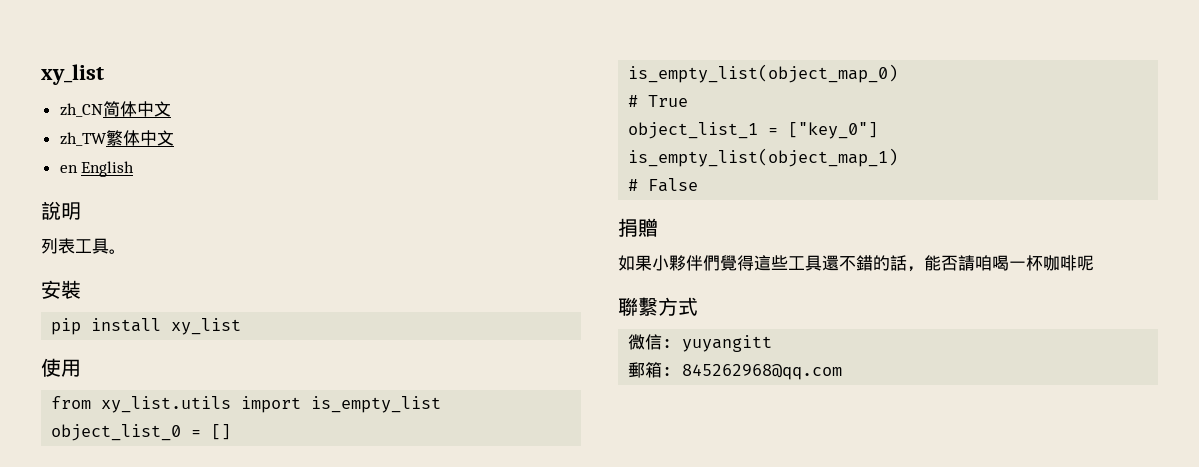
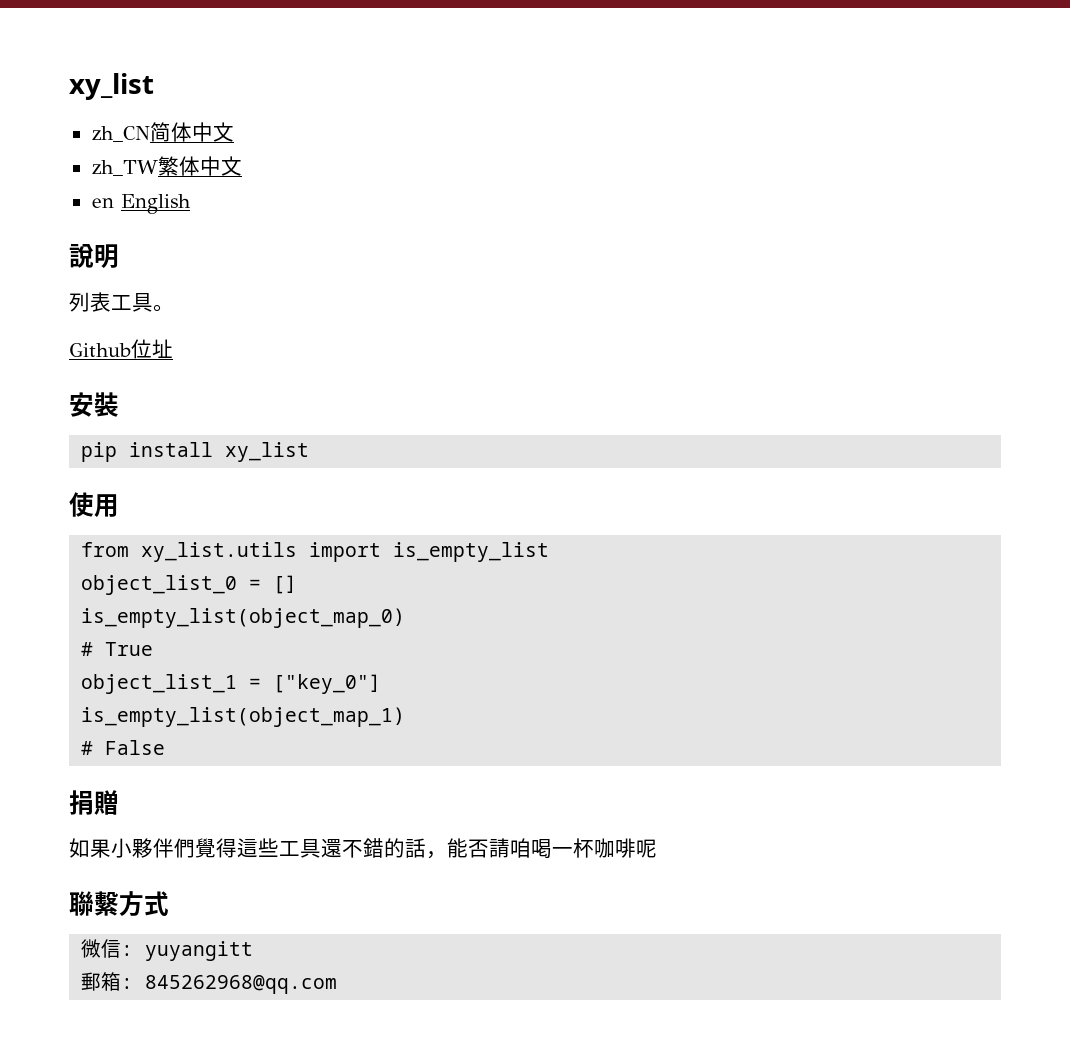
(126, 251) none -> [69,339,173,359] // Github位址

